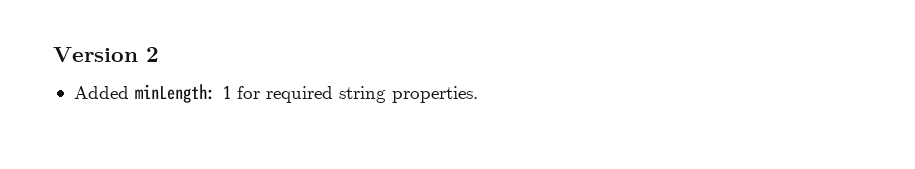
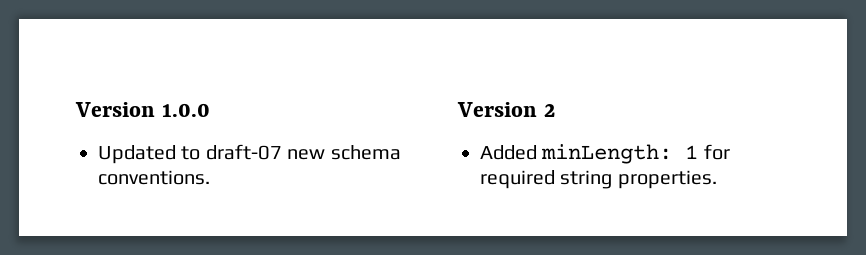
[53,47,138,62] Version -> [75,102,210,117] [98,144,401,164] [98,170,210,185] [457,102,537,117] Version 1.0.0 // Updated to draft-07 new schema conventions. // Version

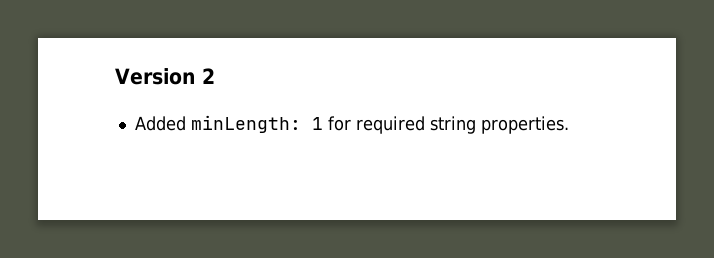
[75,102,210,117] [98,144,401,164] [98,170,210,185] [457,102,537,117] Version 1.0.0 // Updated to draft-07 new schema conventions. // Version -> [115,68,195,85] Version

